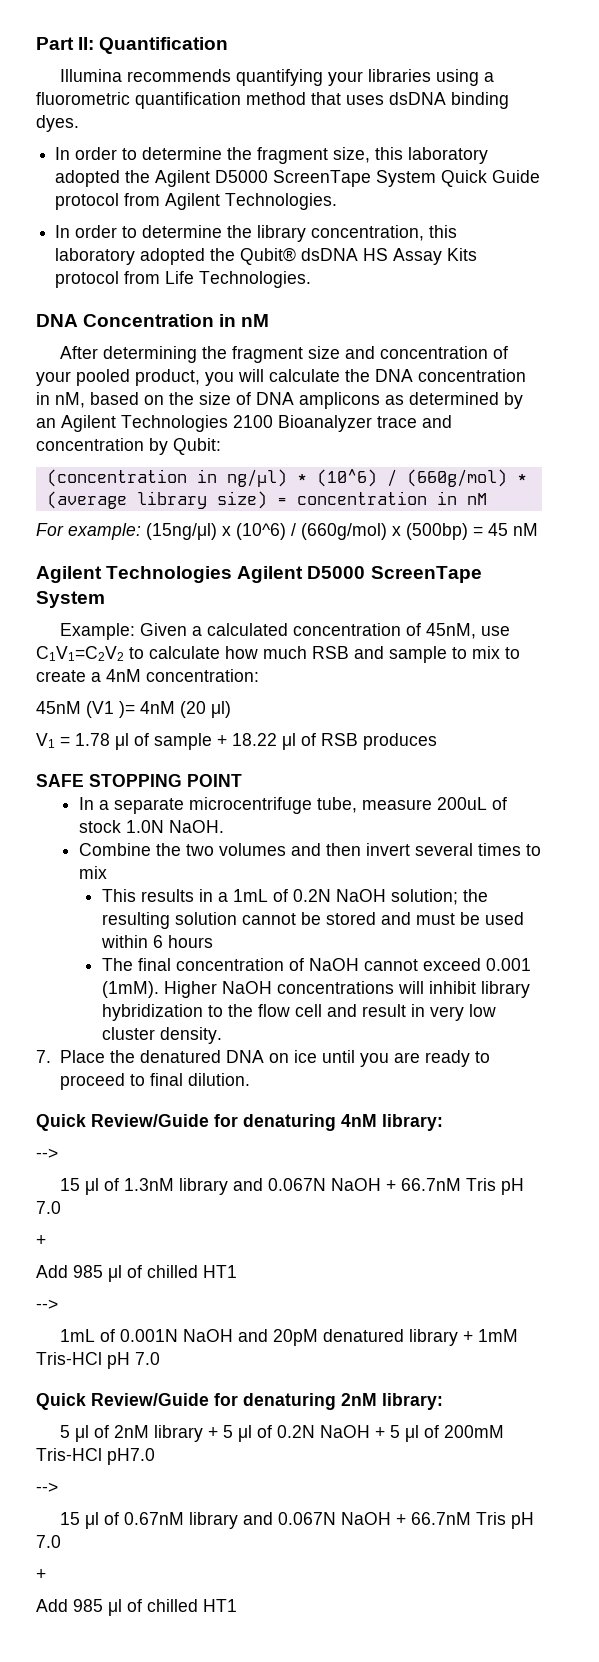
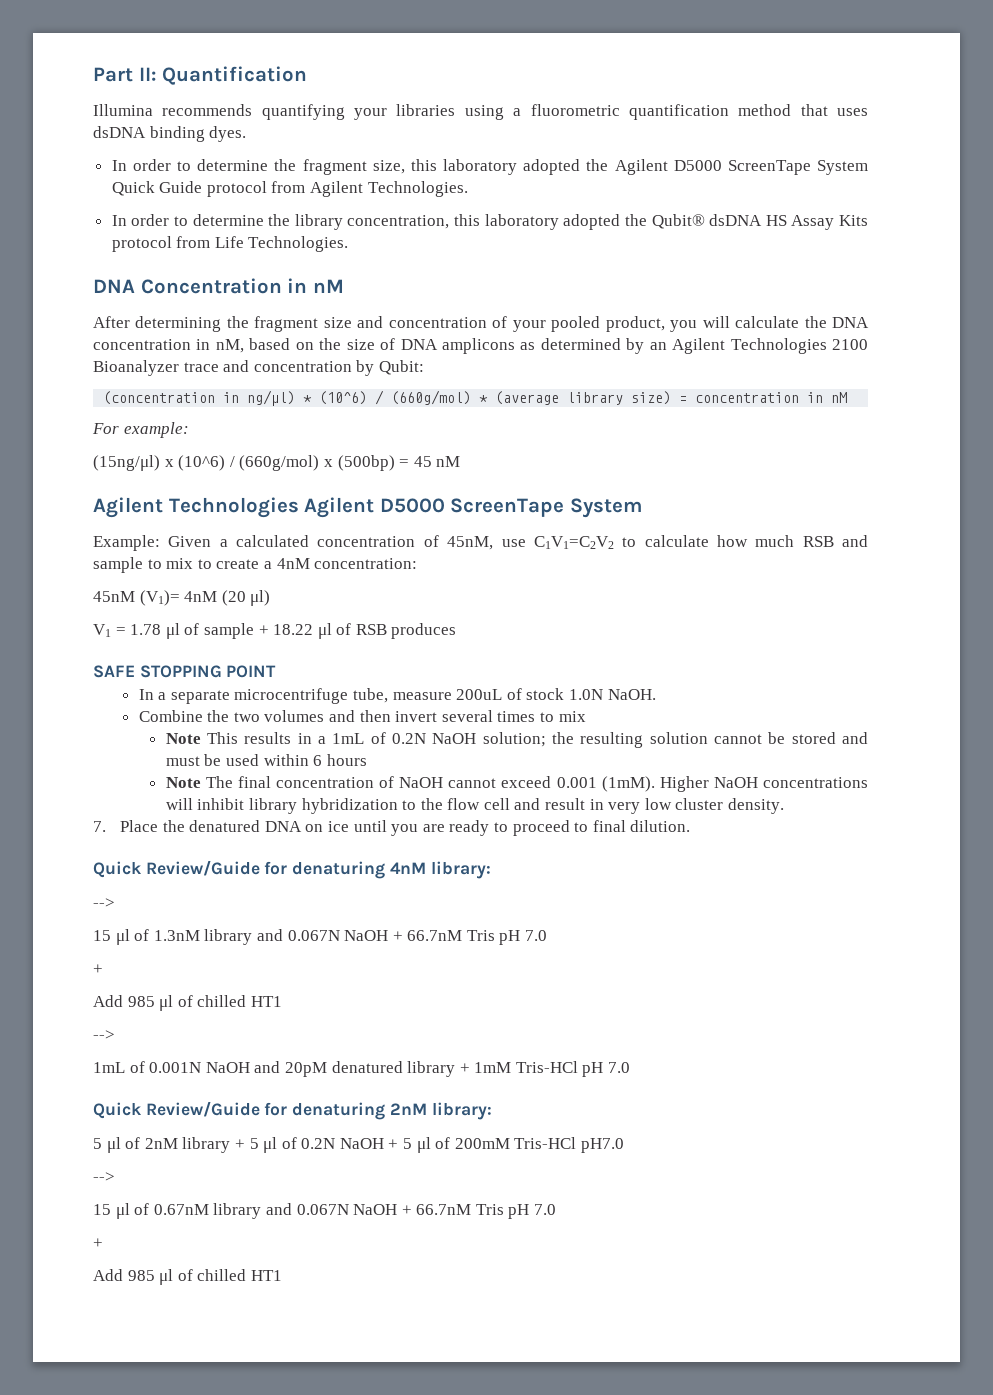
(141, 531) none -> (189, 430) //
[86,701,135,718] (V1 )= -> [139,590,180,606] (V1)=
(107, 872) none -> [165,733,201,744] Note
(213, 941) none -> [165,777,201,788] Note

